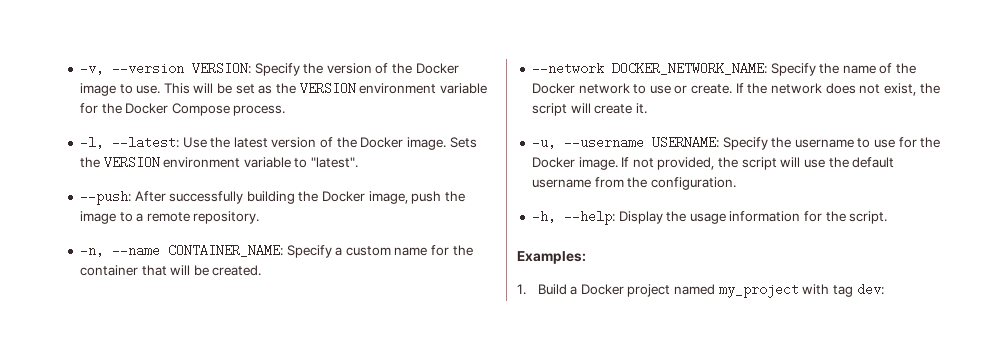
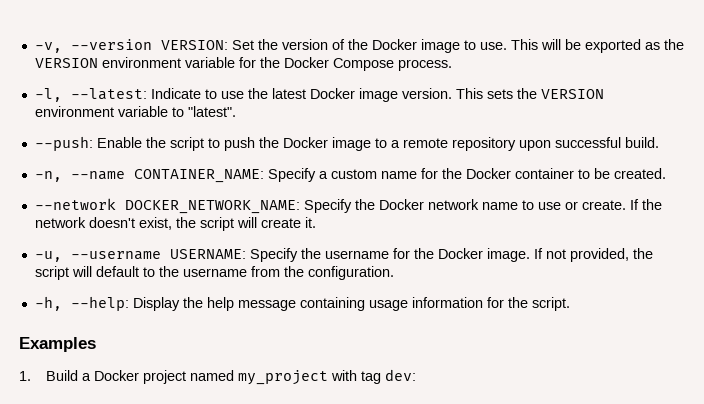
[254,63,300,76] Specify -> [231,40,254,50] Set
[235,84,255,94] set -> [584,39,641,53] exported
[182,137,477,150] Use the latest version of the Docker image. Sets -> [150,88,513,102] Indicate to use the latest Docker image version. This sets
[134,191,466,204] [79,211,260,224] After successfully building the Docker image, push the image to a remote repository. -> [96,137,659,151] Enable the script to push the Docker image to a remote repository upon successful build.
[79,265,191,276] container that will -> [465,168,590,179] Docker container to
[842,63,917,74] name of the -> (375, 204) none
(630, 88) none -> [481,202,518,210] name
[825,83,881,94] does not -> [88,217,135,228] doesn't
[857,138,896,148] to use -> (389, 254) none
[804,157,895,168] use the default -> [95,266,179,277] default to the
(687, 216) none -> [206,297,365,311] help message containing
[517,251,586,264] Examples: -> [19,337,96,352] Examples

